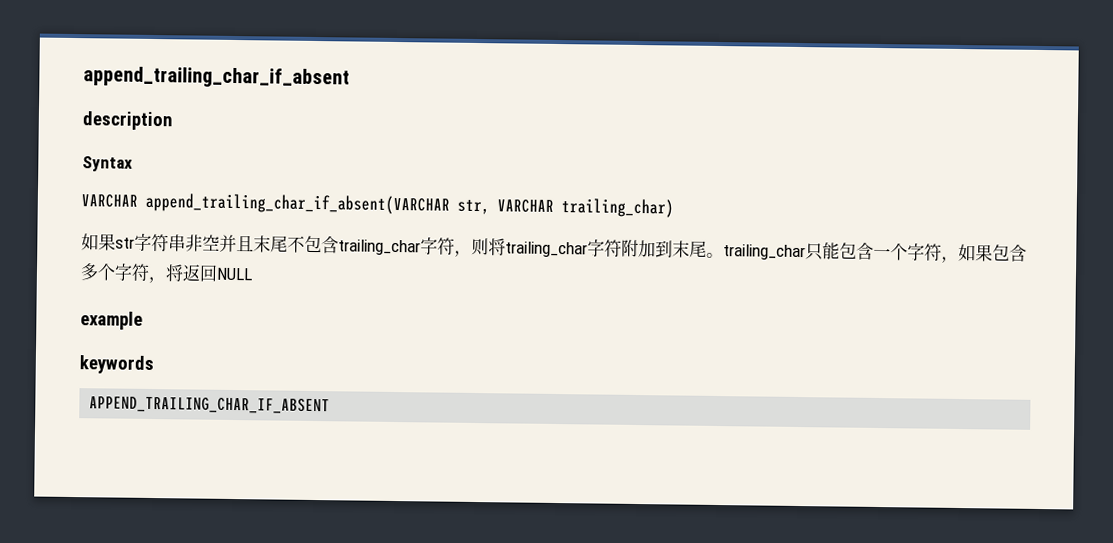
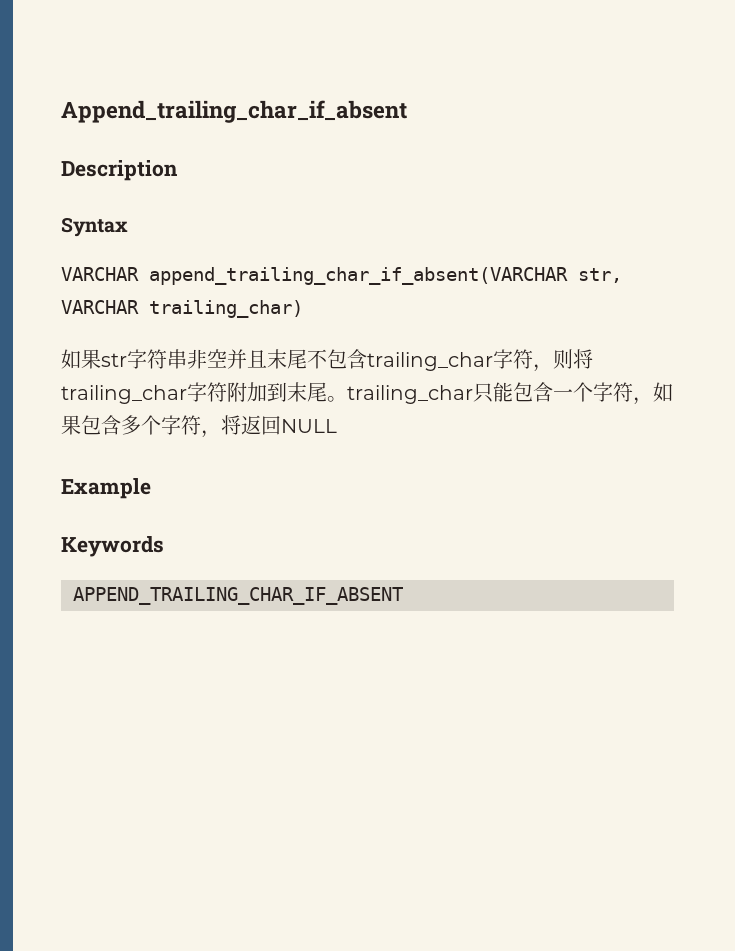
[83,66,350,89] [82,111,172,131] append_trailing_char_if_absent // description -> [61,100,407,123] [61,160,178,181] Append_trailing_char_if_absent // Description
[80,311,143,330] [79,355,154,375] example // keywords -> [61,478,151,499] [61,536,164,557] Example // Keywords

